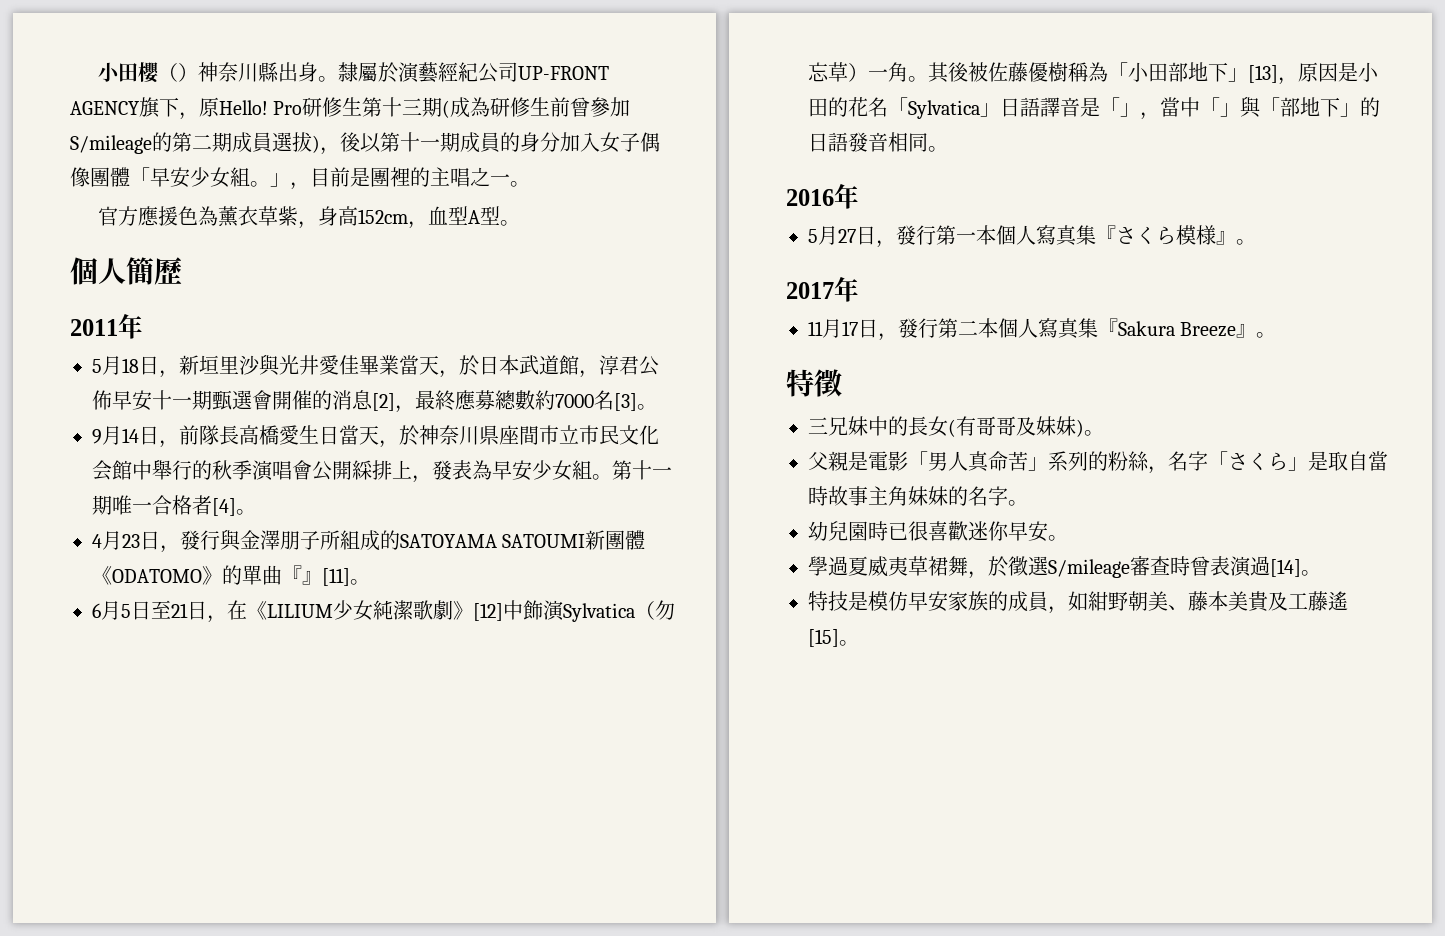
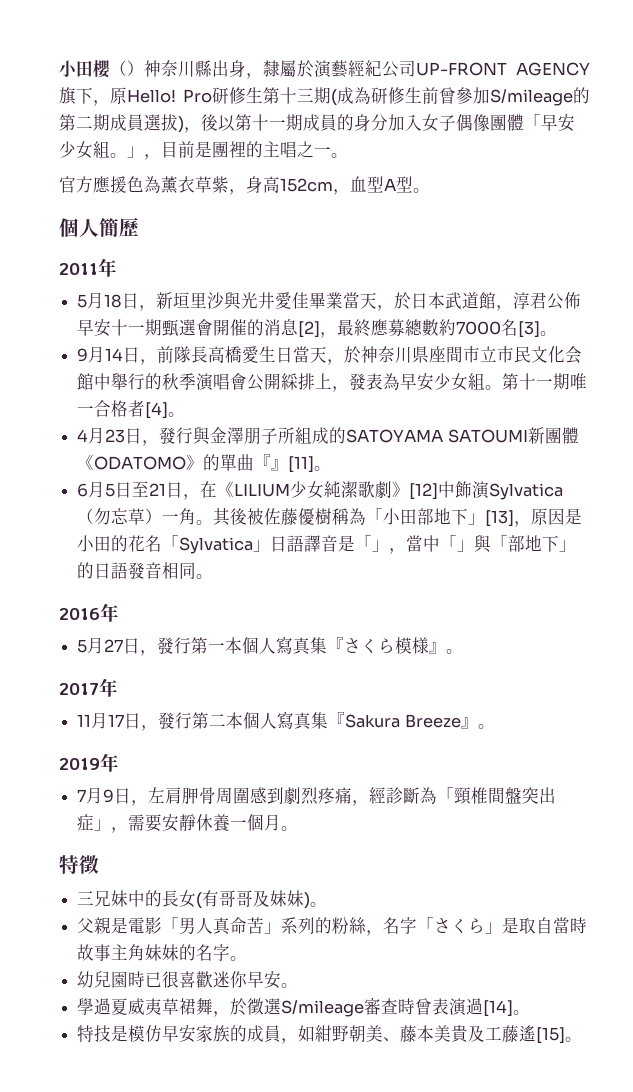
[318,76,339,82] 。 -> [246,73,263,79] ，
(1277, 335) none -> [59,753,119,772] [77,787,557,806] [77,814,299,833] // 2019年 // 7月9日，左肩胛骨周圍感到劇烈疼痛，經診斷為「頸椎間盤突出症」，需要安靜休養一個月。

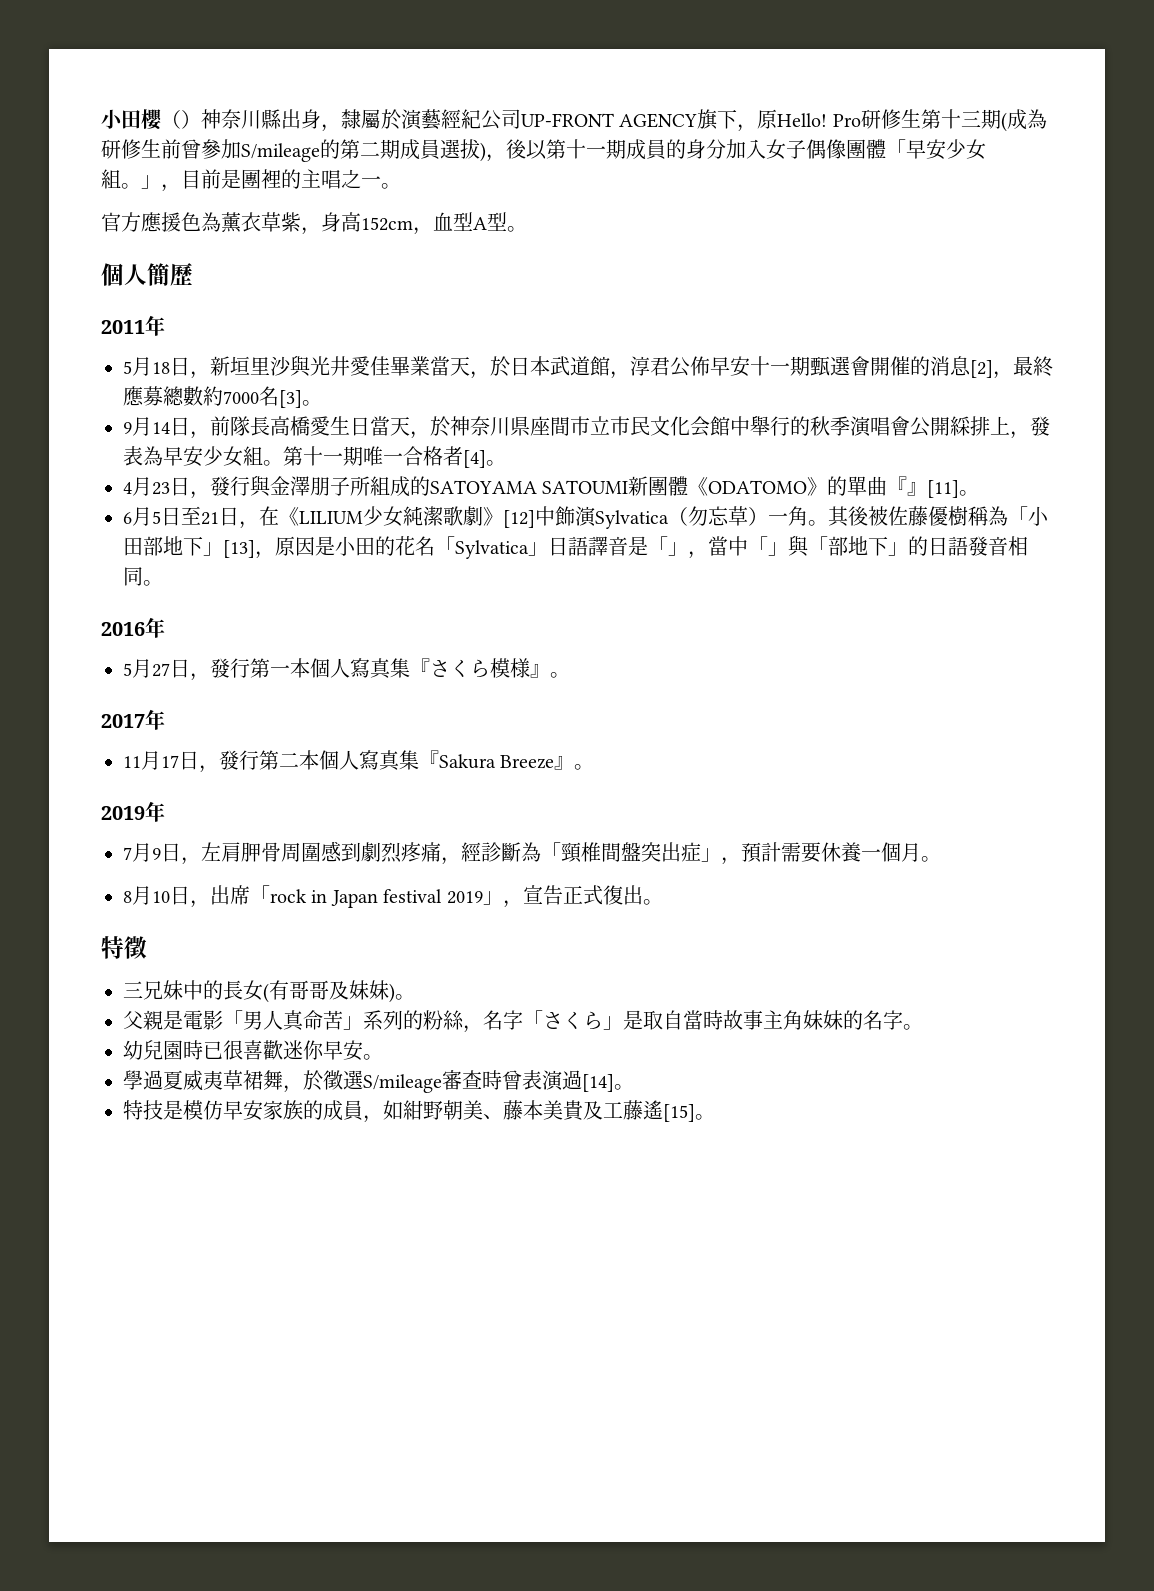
[128,814,197,832] 需要安靜 -> [741,842,821,863] 預計需要
(299, 828) none -> [123,885,663,908] // 8月10日，出席「rock in Japan festival 2019」，宣告正式復出。

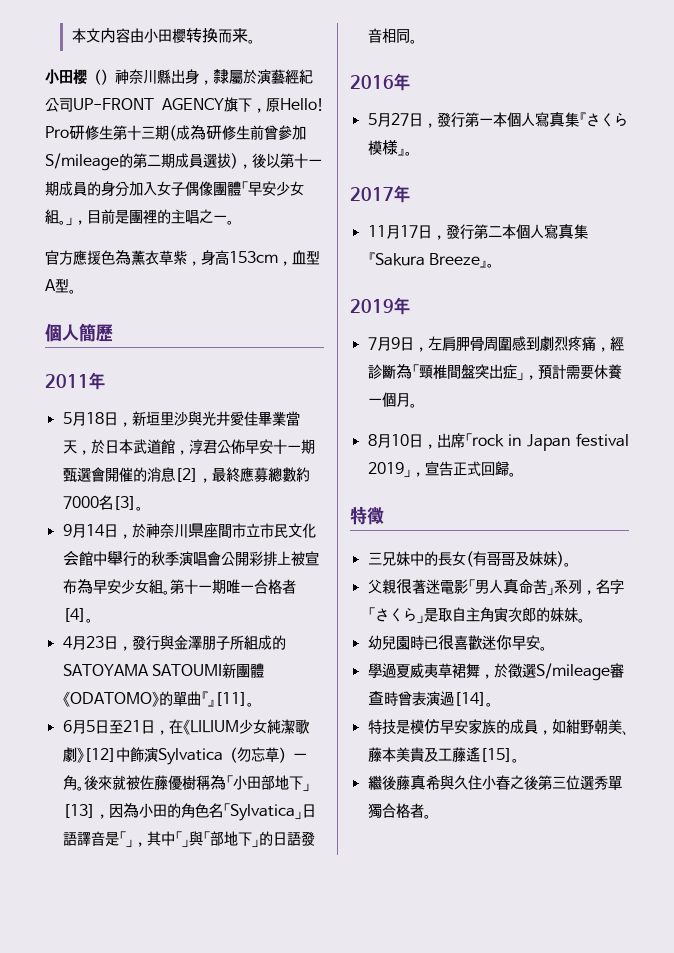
(101, 119) none -> [71,28,255,44] 本文内容由小田櫻转换而来。 //
[361,217,413,231] 152cm -> [229,251,278,263] 153cm
[210,416,430,439] 前隊長高橋愛生日當天， -> (132, 536) none
[950,416,1050,439] [123,446,143,466] 綵排上，發表 -> [248,551,319,566] [62,579,77,594] 彩排上被宣布
[828,506,869,527] 其後 -> [83,775,126,790] 後來就
[275,536,415,556] 原因是小田的花 -> [108,803,209,818] 因為小田的角色
[708,536,728,556] 當 -> [146,831,161,846] 其
[602,885,643,905] 復出 -> [480,461,509,476] 回歸
[163,1010,183,1030] 是 -> [395,579,440,594] 很著迷
[403,1010,464,1030] 的粉絲 -> (582, 586) none
[683,1010,903,1030] 當時故事主角妹妹的名字 -> [465,607,578,623] 主角寅次郎的妹妹
(715, 1117) none -> [367,775,622,790] [367,803,431,819] // 繼後藤真希與久住小春之後第三位選秀單獨合格者。

